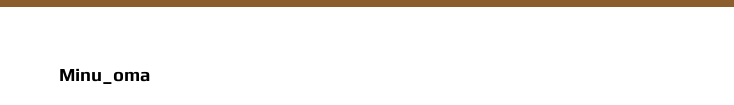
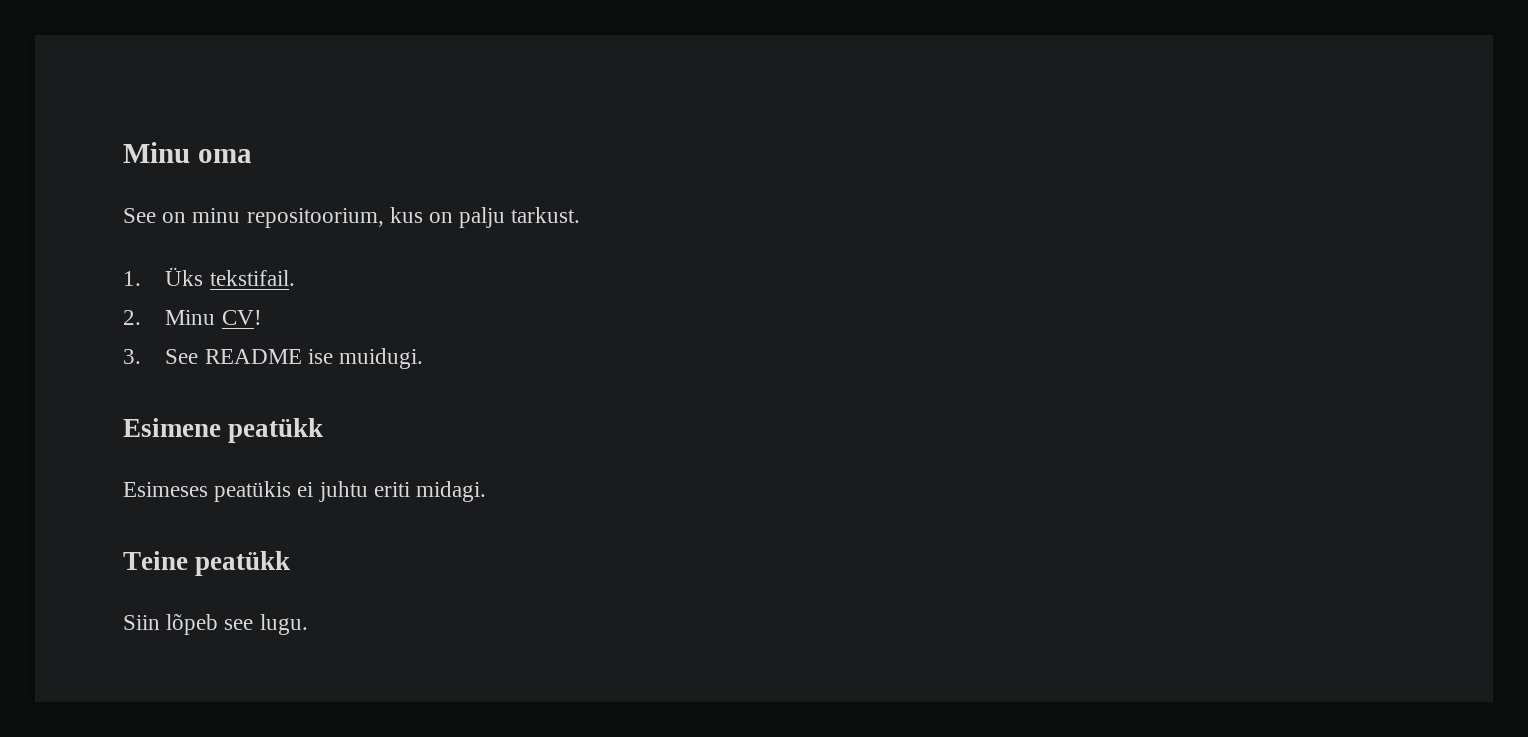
[59,68,150,84] Minu_oma -> [123,142,252,163] [123,207,581,228] [123,267,295,286] [123,310,262,325] [123,348,424,369] [123,418,324,443] [123,481,487,502] [123,551,291,576] [123,613,308,635] Minu oma // See on minu repositoorium, kus on palju tarkust. // 1. Üks tekstifail. // 2. Minu CV! // 3. See README ise muidugi. // Esimene peatükk // Esimeses peatükis ei juhtu eriti midagi. // Teine peatükk // Siin lõpeb see lugu.

